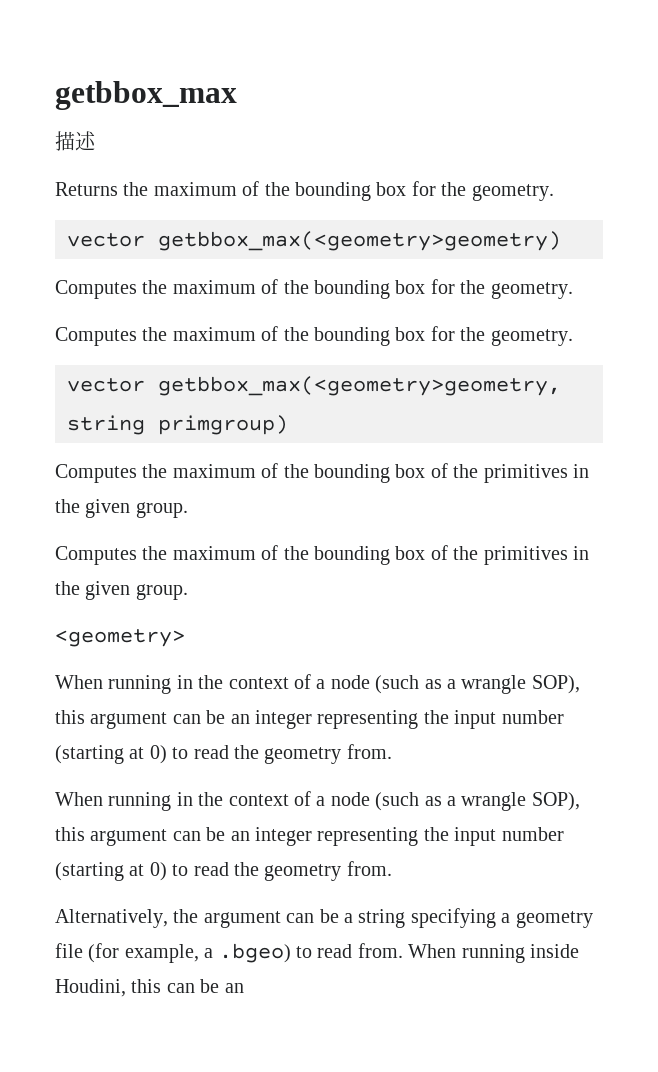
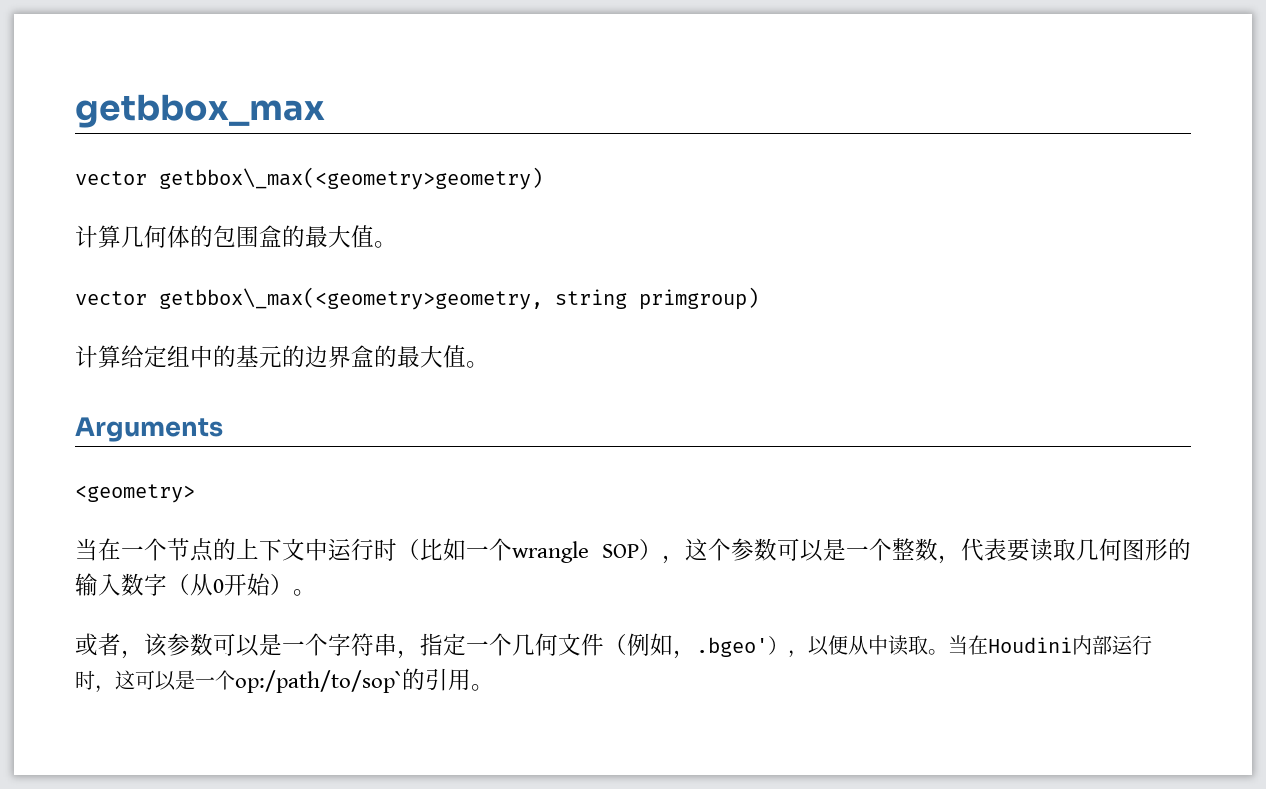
[55,131,96,151] [55,181,554,201] [67,231,561,251] [55,279,573,299] [55,326,573,346] [67,376,561,396] [67,415,288,435] [55,463,589,483] [55,499,188,518] [55,545,589,565] [55,581,188,600] [55,629,185,647] [55,674,580,694] [55,710,564,729] [55,744,392,764] [55,791,580,811] [55,827,564,846] [55,861,392,881] [55,908,593,928] [55,943,579,963] [55,979,244,997] 描述 // Returns the maximum of the bounding box for the geometry. // vector getbbox_max(<geometry>geometry) // Computes the maximum of the bounding box for the geometry. // Computes the maximum of the bounding box for the geometry. // vector getbbox_max(<geometry>geometry, string primgroup) // Computes the maximum of the bounding box of the primitives in the given group. // Computes the maximum of the bounding box of the primitives in the given group. // <geometry> // When running in the context of a node (such as a wrangle SOP), this argument can be an integer representing the input number (starting at 0) to read the geometry from. // When running in the context of a node (such as a wrangle SOP), this argument can be an integer representing the input number (starting at 0) to read the geometry from. // Alternatively, the argument can be a string specifying a geometry file (for example, a .bgeo) to read from. When running inside Houdini, this can be an -> [75,167,543,190] [75,225,397,248] [75,287,759,310] [75,345,489,368] [75,417,223,442] [75,484,195,503] [75,538,1191,564] [75,573,316,596] [75,633,1152,659] [75,668,494,693] vector getbbox\_max(<geometry>geometry) // 计算几何体的包围盒的最大值。 // vector getbbox\_max(<geometry>geometry, string primgroup) // 计算给定组中的基元的边界盒的最大值。 // Arguments // <geometry> // 当在一个节点的上下文中运行时（比如一个wrangle SOP），这个参数可以是一个整数，代表要读取几何图形的输入数字（从0开始）。 // 或者，该参数可以是一个字符串，指定一个几何文件（例如，.bgeo'），以便从中读取。当在Houdini内部运行时，这可以是一个op:/path/to/sop`的引用。

